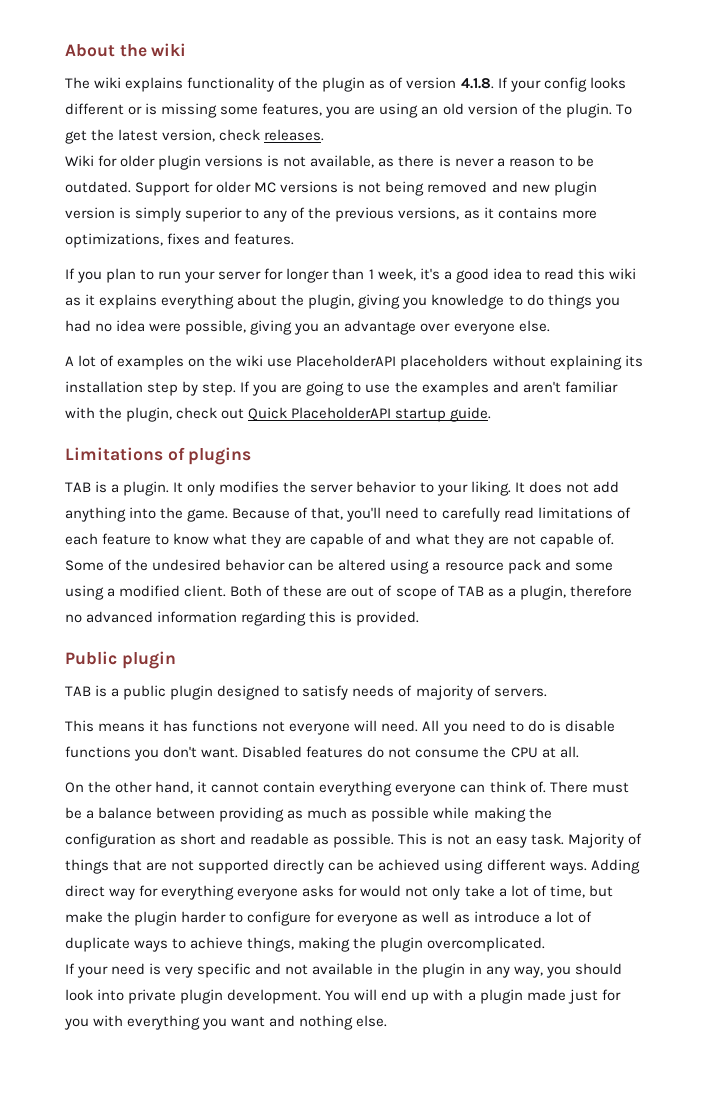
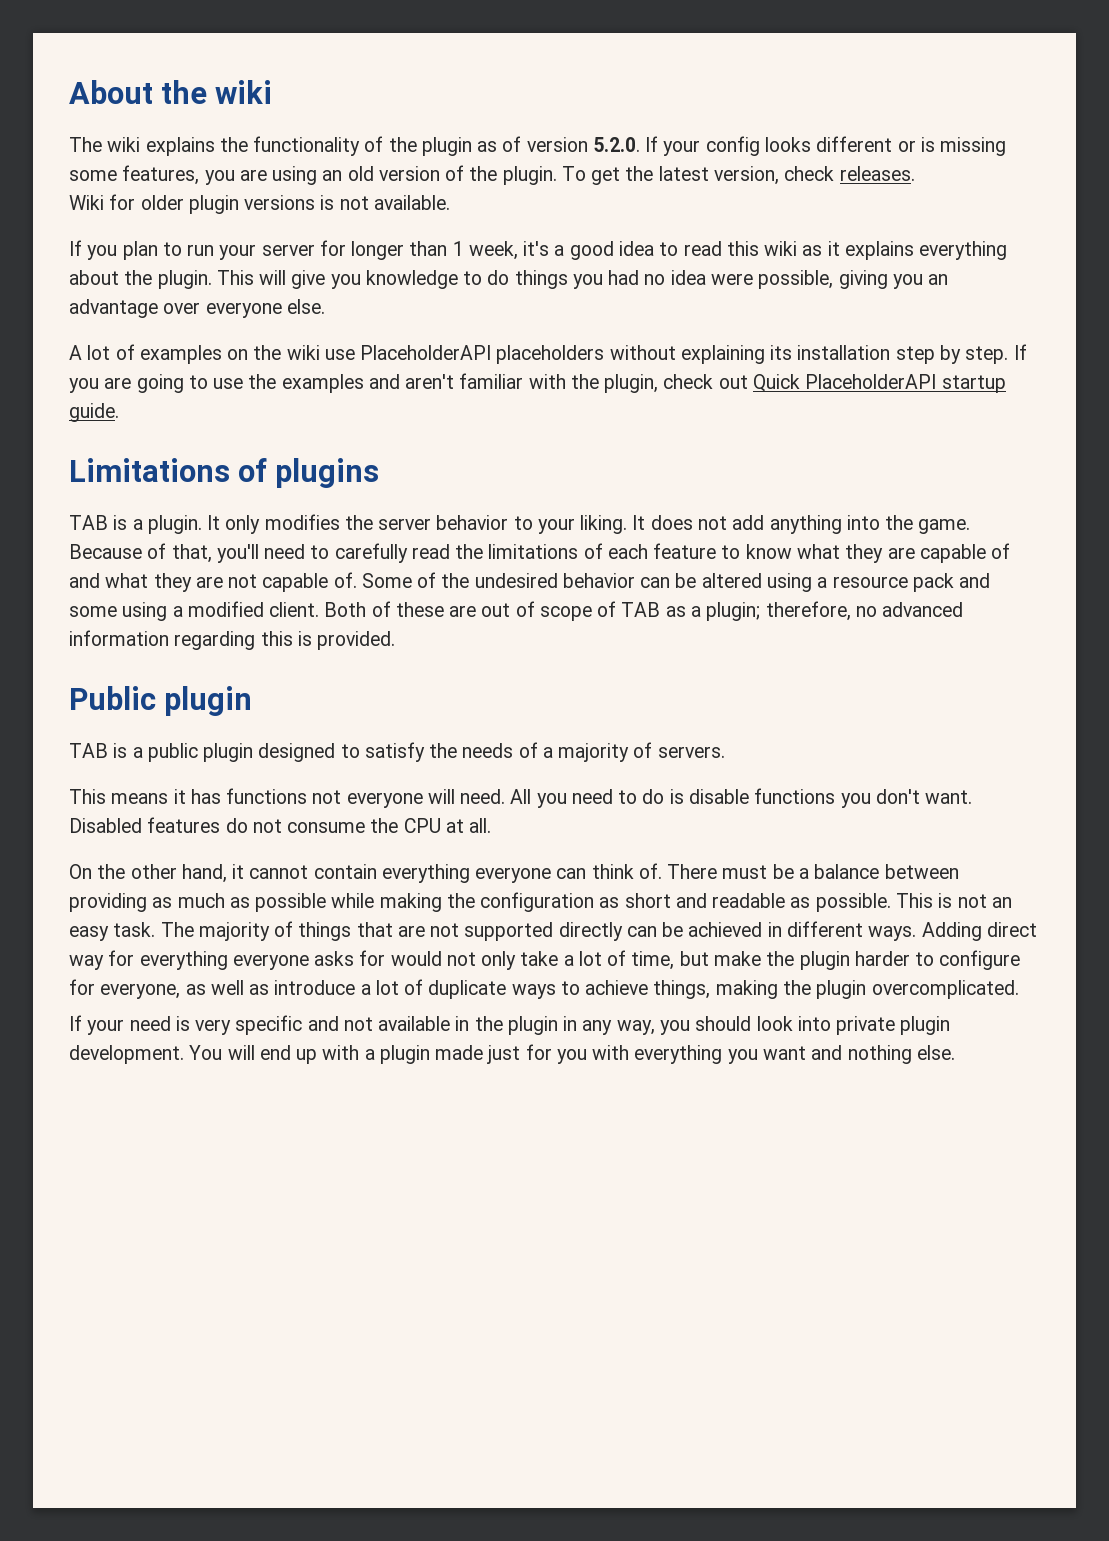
(184, 84) none -> [219,137,248,152] the
[460,78,494,89] 4.1.8. -> [592,137,640,152] 5.2.0.
[310,155,594,168] [65,181,597,196] [65,207,597,222] [65,233,295,248] available, as there is never a reason to be outdated. Support for older MC versions is not being removed and new plugin version is simply superior to any of the previous versions, as it contains more optimizations, fixes and features. -> [373,195,450,210] available.
[308,294,401,309] plugin, giving -> [157,270,326,289] plugin. This will give
(534, 513) none -> [455,544,484,559] the
[519,585,632,600] plugin, therefore -> [706,601,851,621] plugin; therefore,
(349, 692) none -> [429,743,458,758] the
(413, 691) none -> [542,747,553,758] a
[567,833,624,848] Majority -> [160,922,270,941] The majority
[444,859,484,874] using -> [767,922,782,937] in
[337,914,399,926] everyone -> [100,983,181,999] everyone,

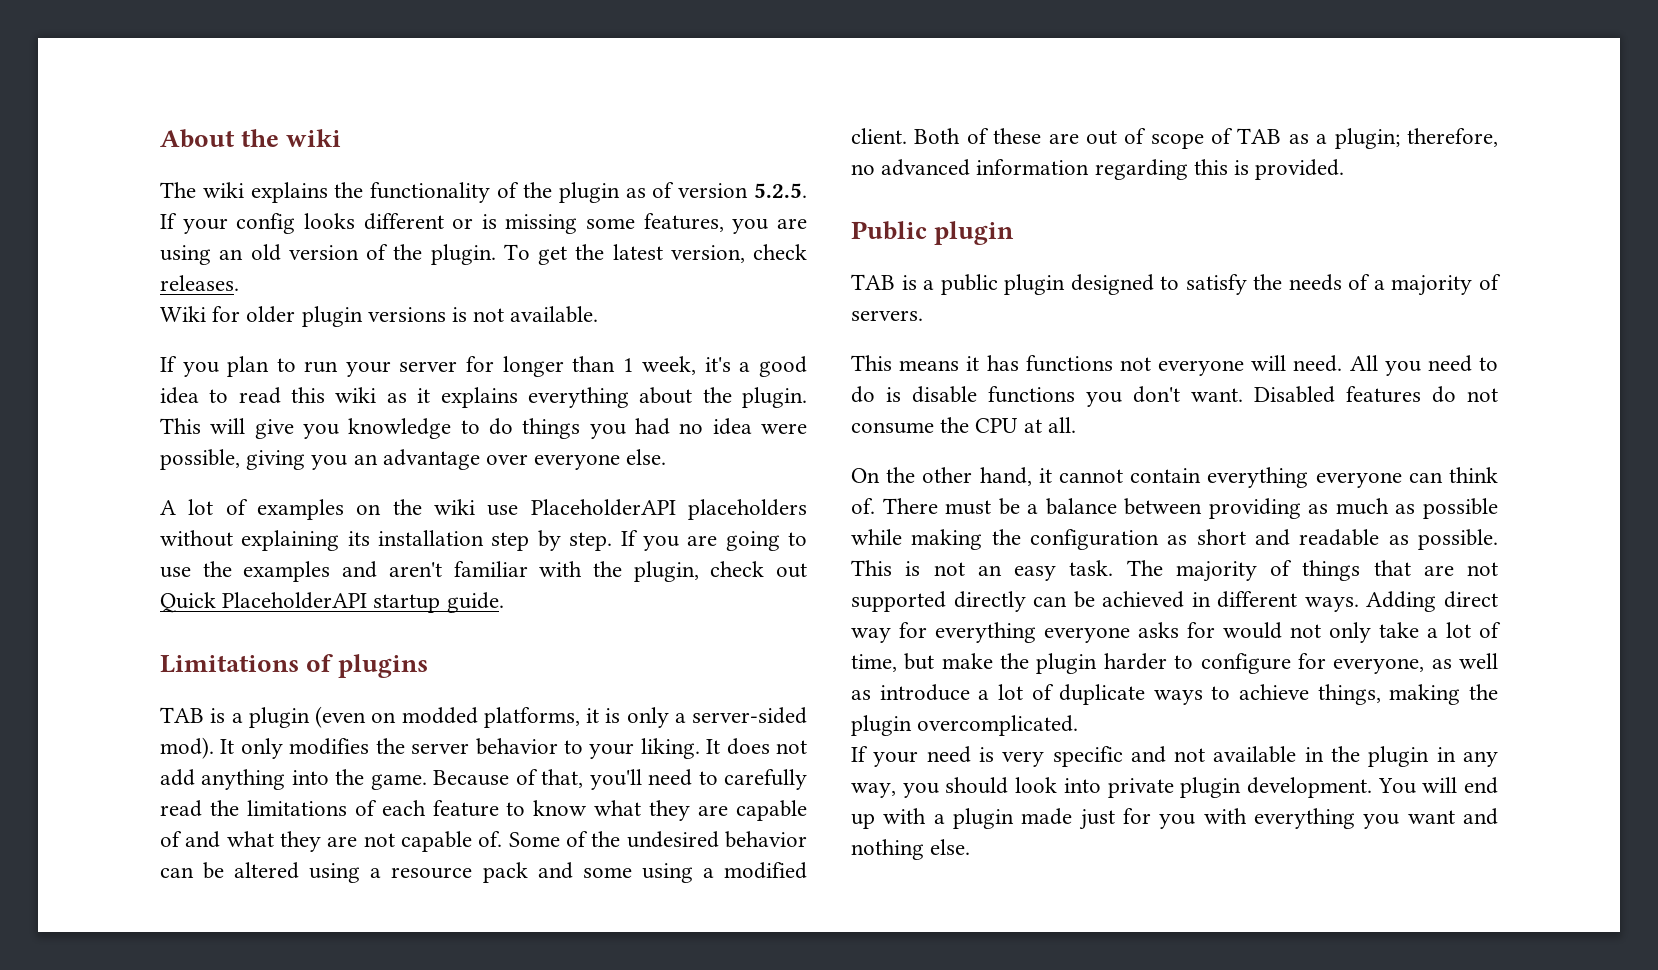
[592,137,640,152] 5.2.0. -> [754,183,807,198] 5.2.5.
[147,515,202,534] plugin. -> [248,706,807,728] [160,737,214,759] plugin (even on modded platforms, it is only a server-sided mod).

